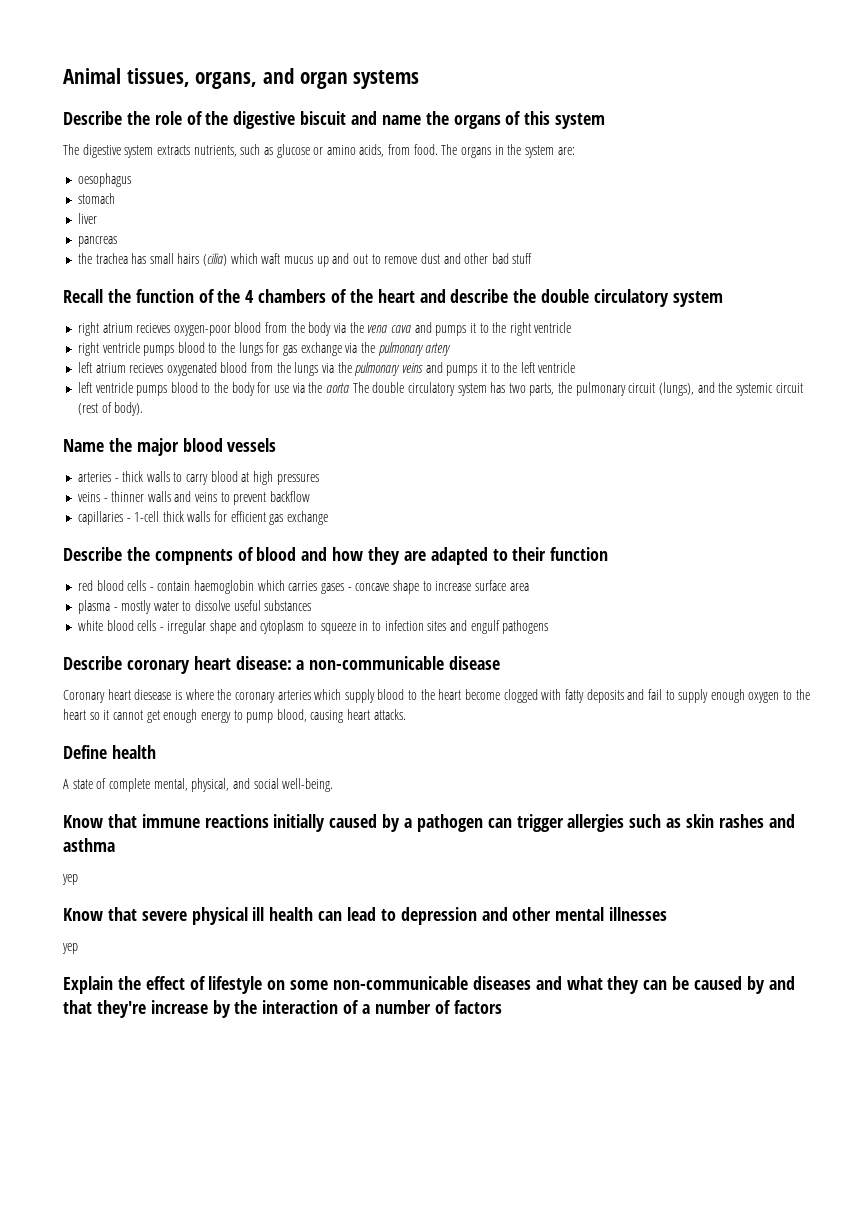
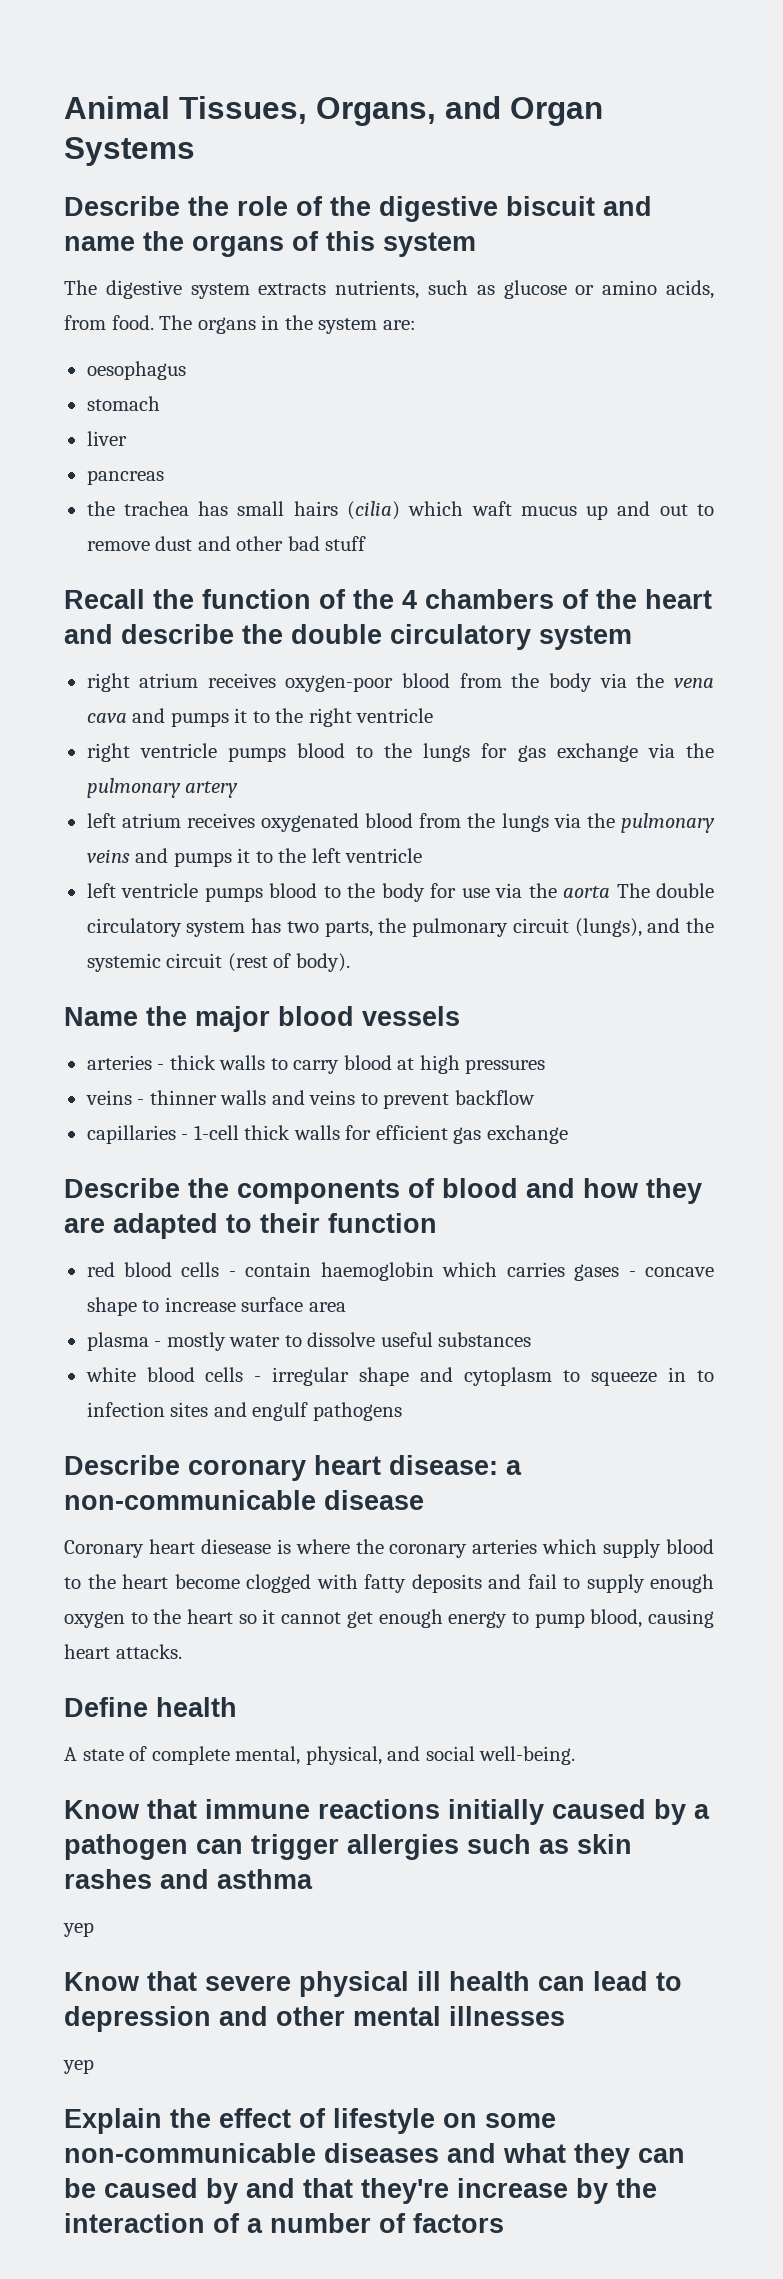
[126,68,420,89] tissues, organs, and organ systems -> [179,96,603,126] [64,137,195,166] Tissues, Organs, and Organ Systems
[136,323,171,333] recieves -> [207,673,276,688] receives
[129,363,164,373] recieves -> [186,813,255,828] receives
[154,549,233,565] compnents -> [237,1179,400,1204] components

